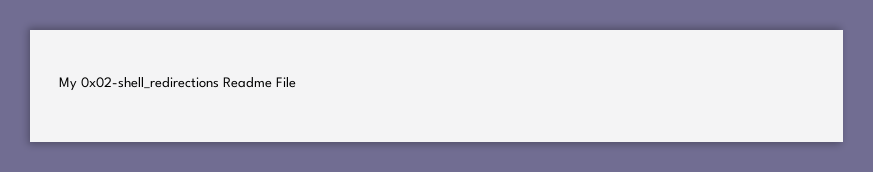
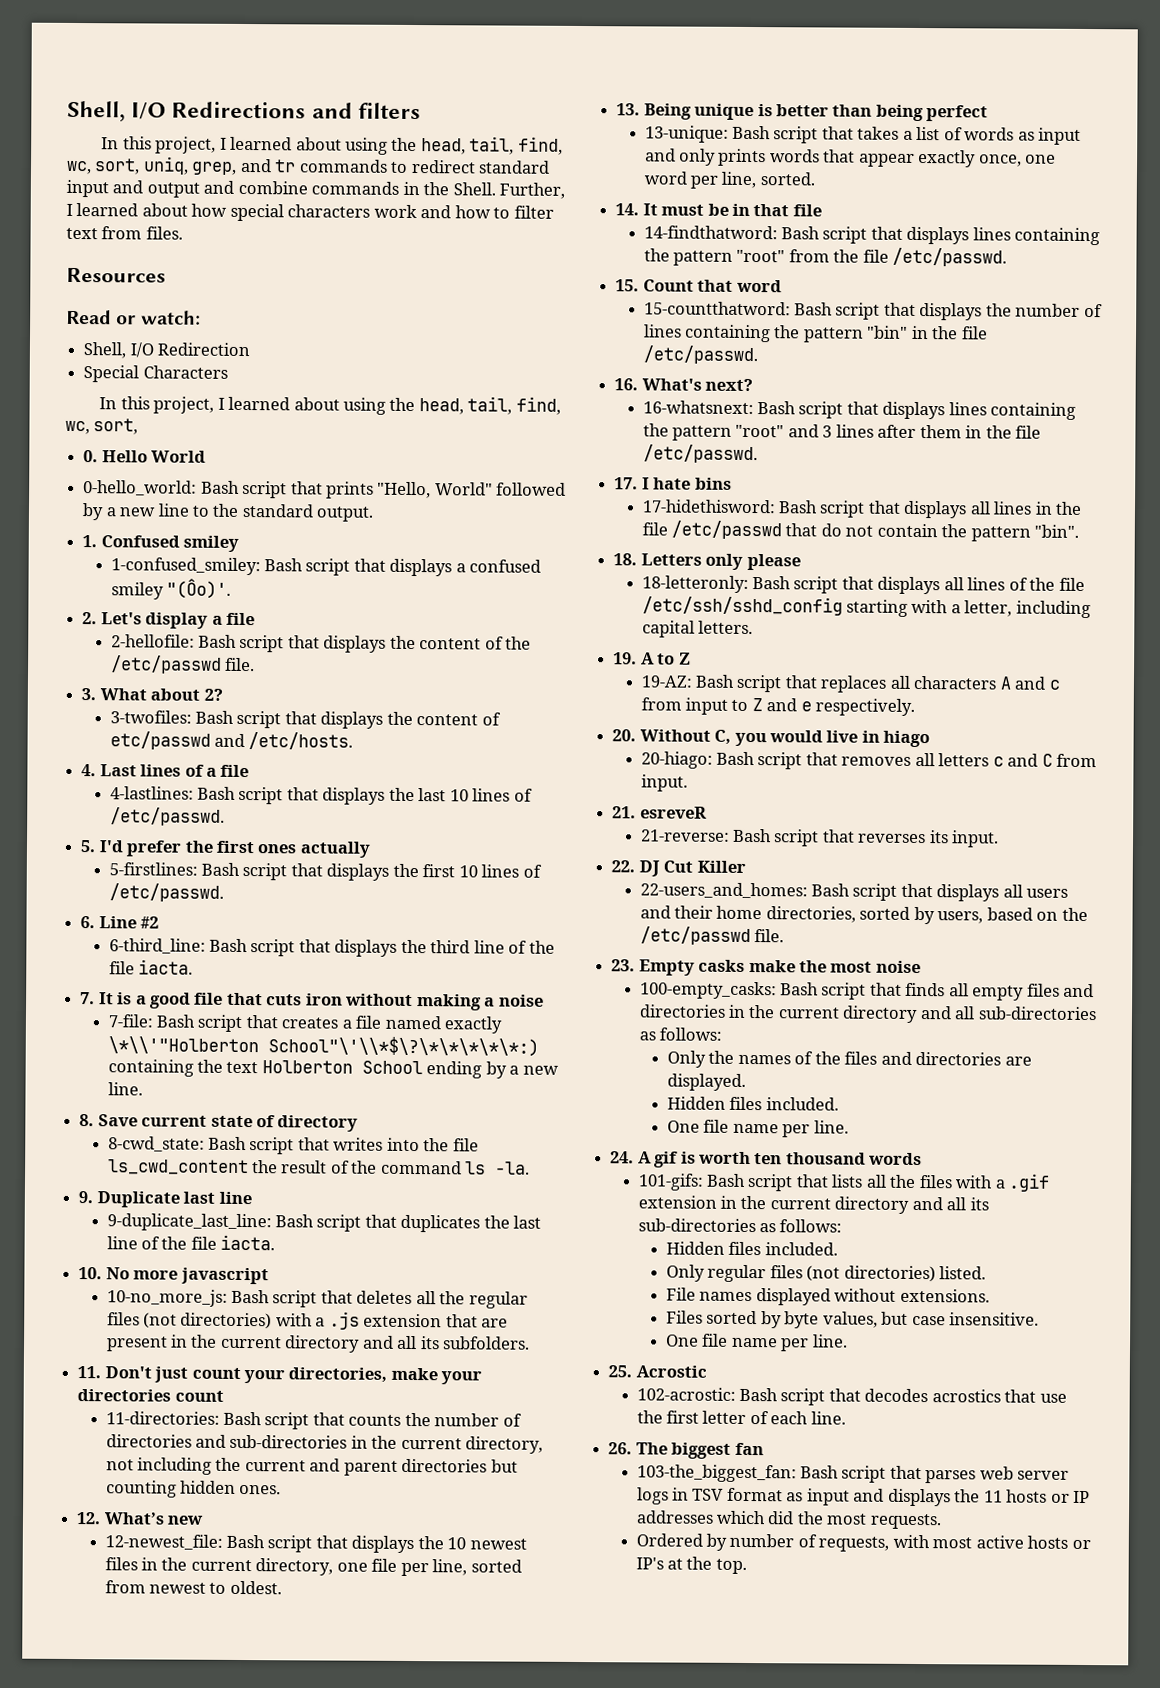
[59,77,296,91] My 0x02-shell_redirections Readme File -> [67,100,421,122] [101,136,563,155] [66,156,551,175] [66,179,566,199] [66,203,554,222] [66,226,183,240] [66,267,166,283] [66,309,201,325] [83,342,251,359] [83,365,228,383] [99,396,561,415] [65,418,139,435] [83,450,207,463] [83,480,567,499] [82,503,374,522] [82,535,240,552] [110,557,542,577] [110,578,232,600] [82,612,255,629] [110,634,532,653] [110,655,256,674] [81,688,223,701] [109,710,501,729] [109,731,354,750] [81,764,250,778] [109,786,533,805] [109,807,225,826] [80,840,371,858] [108,862,542,881] [108,883,224,902] [80,916,160,929] [108,938,555,957] [108,959,194,975] [80,992,544,1011] [107,1014,503,1034] [107,1036,539,1057] [107,1059,559,1079] [107,1082,143,1096] [79,1114,359,1132] [107,1136,479,1155] [107,1159,531,1176] [78,1191,252,1208] [106,1213,542,1233] [106,1234,276,1251] [78,1267,269,1285] [106,1289,528,1309] [106,1311,509,1330] [105,1334,531,1353] [77,1366,483,1385] [77,1389,224,1402] [105,1411,522,1430] [105,1434,544,1454] [105,1457,518,1476] [105,1480,282,1498] [76,1512,205,1525] [104,1534,527,1554] [104,1557,522,1577] [104,1580,282,1595] [616,103,989,122] [644,125,1082,145] [644,148,1057,168] [643,171,815,189] [615,203,822,217] [643,225,1101,246] [643,247,1008,267] [615,279,782,293] [643,301,1103,321] [643,324,988,343] [642,345,758,365] [614,378,754,392] [642,400,1077,420] [642,423,1042,441] [642,444,758,464] [614,477,732,490] [641,499,1083,519] [641,520,1080,542] [613,553,801,571] [641,575,1085,595] [641,596,1091,619] [641,620,754,638] [613,652,691,665] [640,674,1060,693] [640,697,916,716] [612,729,931,748] [640,751,1098,770] [640,774,688,792] [612,806,707,819] [640,828,1000,848] [611,860,746,877] [639,882,1069,902] [639,905,1088,925] [639,926,785,946] [611,959,921,976] [639,981,1095,1001] [638,1004,1097,1024] [638,1027,723,1041] [666,1050,1032,1068] [666,1073,746,1091] [666,1096,839,1111] [666,1119,849,1138] [610,1151,923,1168] [637,1173,1051,1192] [637,1195,989,1214] [637,1218,843,1233] [665,1241,838,1256] [665,1264,987,1283] [665,1287,990,1306] [665,1310,1040,1329] [665,1333,848,1352] [608,1365,707,1378] [636,1387,1067,1406] [636,1410,846,1425] [608,1442,764,1459] [636,1464,1070,1484] [636,1487,1091,1507] [635,1510,942,1530] [635,1533,1091,1552] [635,1556,747,1575] Shell, I/O Redirections and filters // In this project, I learned about using the head, tail, find, wc, sort, uniq, grep, and tr commands to redirect standard input and output and combine commands in the Shell. Further, I learned about how special characters work and how to filter text from files. // Resources // Read or watch: // Shell, I/O Redirection // Special Characters // In this project, I learned about using the head, tail, find, wc, sort, // 0. Hello World // 0-hello_world: Bash script that prints "Hello, World" followed by a new line to the standard output. // 1. Confused smiley // 1-confused_smiley: Bash script that displays a confused smiley "(Ôo)'. // 2. Let's display a file // 2-hellofile: Bash script that displays the content of the /etc/passwd file. // 3. What about 2? // 3-twofiles: Bash script that displays the content of etc/passwd and /etc/hosts. // 4. Last lines of a file // 4-lastlines: Bash script that displays the last 10 lines of /etc/passwd. // 5. I'd prefer the first ones actually // 5-firstlines: Bash script that displays the first 10 lines of /etc/passwd. // 6. Line #2 // 6-third_line: Bash script that displays the third line of the file iacta. // 7. It is a good file that cuts iron without making a noise // 7-file: Bash script that creates a file named exactly \*\\'"Holberton School"\'\\*$\?\*\*\*\*\*:) containing the text Holberton School ending by a new line. // 8. Save current state of directory // 8-cwd_state: Bash script that writes into the file ls_cwd_content the result of the command ls -la. // 9. Duplicate last line // 9-duplicate_last_line: Bash script that duplicates the last line of the file iacta. // 10. No more javascript // 10-no_more_js: Bash script that deletes all the regular files (not directories) with a .js extension that are present in the current directory and all its subfolders. // 11. Don't just count your directories, make your directories count // 11-directories: Bash script that counts the number of directories and sub-directories in the current directory, not including the current and parent directories but counting hidden ones. // 12. What’s new // 12-newest_file: Bash script that displays the 10 newest files in the current directory, one file per line, sorted from newest to oldest. // 13. Being unique is better than being perfect // 13-unique: Bash script that takes a list of words as input and only prints words that appear exactly once, one word per line, sorted. // 14. It must be in that file // 14-findthatword: Bash script that displays lines containing the pattern "root" from the file /etc/passwd. // 15. Count that word // 15-countthatword: Bash script that displays the number of lines containing the pattern "bin" in the file /etc/passwd. // 16. What's next? // 16-whatsnext: Bash script that displays lines containing the pattern "root" and 3 lines after them in the file /etc/passwd. // 17. I hate bins // 17-hidethisword: Bash script that displays all lines in the file /etc/passwd that do not contain the pattern "bin". // 18. Letters only please // 18-letteronly: Bash script that displays all lines of the file /etc/ssh/sshd_config starting with a letter, including capital letters. // 19. A to Z // 19-AZ: Bash script that replaces all characters A and c from input to Z and e respectively. // 20. Without C, you would live in hiago // 20-hiago: Bash script that removes all letters c and C from input. // 21. esreveR // 21-reverse: Bash script that reverses its input. // 22. DJ Cut Killer // 22-users_and_homes: Bash script that displays all users and their home directories, sorted by users, based on the /etc/passwd file. // 23. Empty casks make the most noise // 100-empty_casks: Bash script that finds all empty files and directories in the current directory and all sub-directories as follows: // Only the names of the files and directories are displayed. // Hidden files included. // One file name per line. // 24. A gif is worth ten thousand words // 101-gifs: Bash script that lists all the files with a .gif extension in the current directory and all its sub-directories as follows: // Hidden files included. // Only regular files (not directories) listed. // File names displayed without extensions. // Files sorted by byte values, but case insensitive. // One file name per line. // 25. Acrostic // 102-acrostic: Bash script that decodes acrostics that use the first letter of each line. // 26. The biggest fan // 103-the_biggest_fan: Bash script that parses web server logs in TSV format as input and displays the 11 hosts or IP addresses which did the most requests. // Ordered by number of requests, with most active hosts or IP's at the top.

